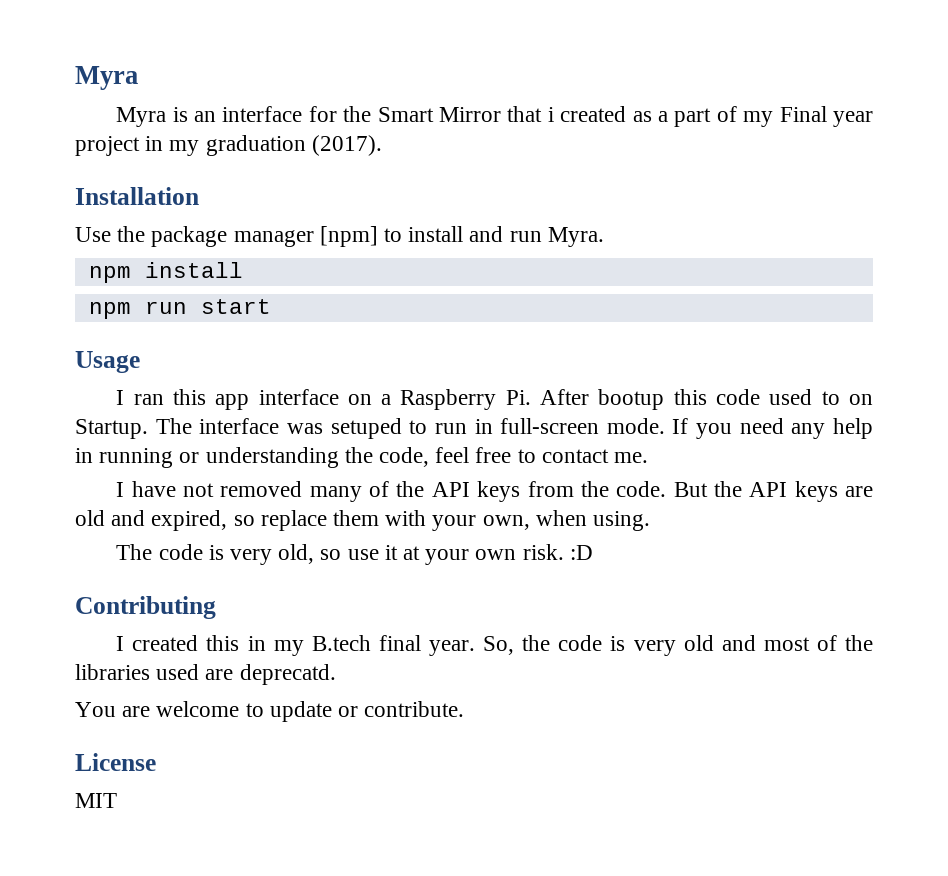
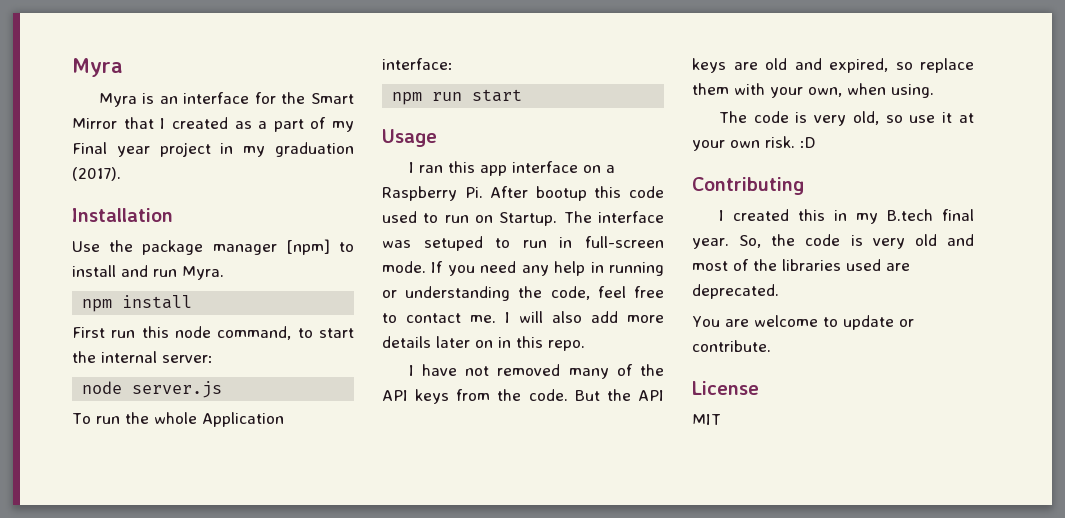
[547,107,554,122] i -> [160,118,166,129] I
(243, 270) none -> [72,326,354,340] [72,351,213,363] [82,381,223,398] [72,412,284,427] [382,58,453,70] // First run this node command, to start the internal server: // node server.js // To run the whole Application interface:
(840, 398) none -> [444,215,469,223] run
(649, 457) none -> [505,311,664,323] [382,336,585,351] I will also add more details later on in this repo.
[239,664,336,685] deprecatd. -> [692,284,779,299] deprecated.

